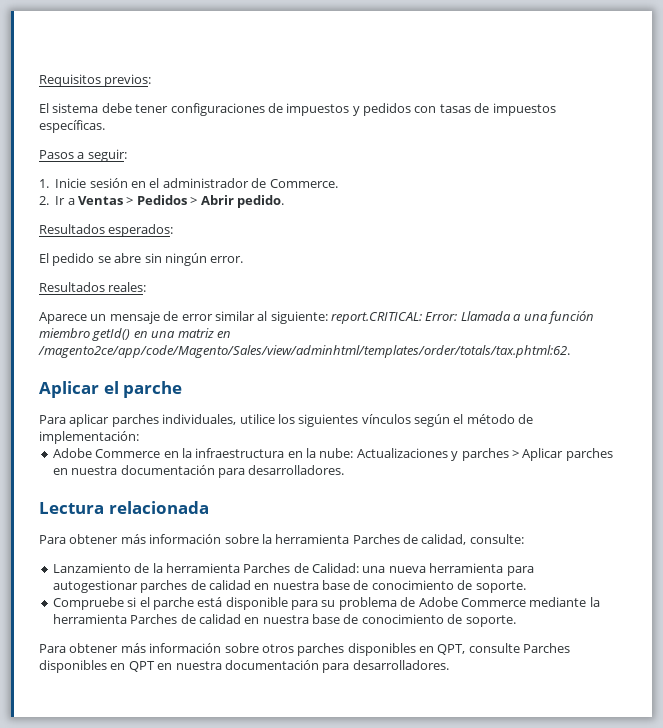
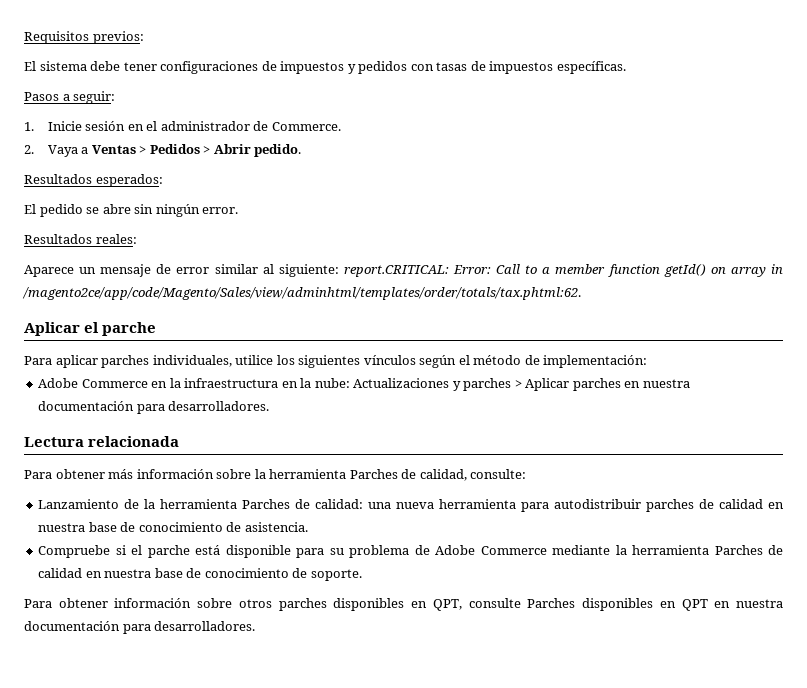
[55,196,66,205] Ir -> [47,145,78,157] Vaya
[460,311,594,324] [39,328,231,341] Llamada a una función miembro getId() en una matriz en -> [496,264,783,277] Call to a member function getId() on array in
[312,563,359,573] Calidad: -> [315,499,364,509] calidad:
[52,580,138,593] autogestionar -> [554,499,642,509] autodistribuir
[475,581,526,593] soporte. -> [244,522,308,532] asistencia.
[120,643,146,653] más -> (108, 603) none

